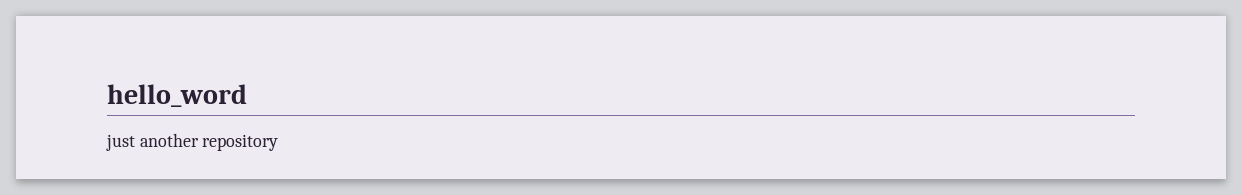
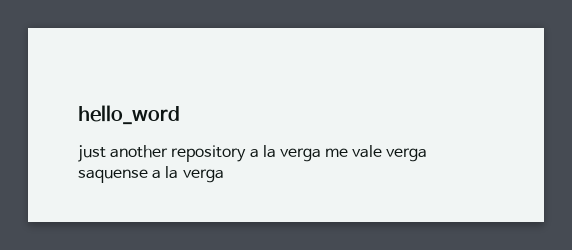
(279, 142) none -> [249,145,428,162] [78,166,224,183] a la verga me vale verga saquense a la verga

